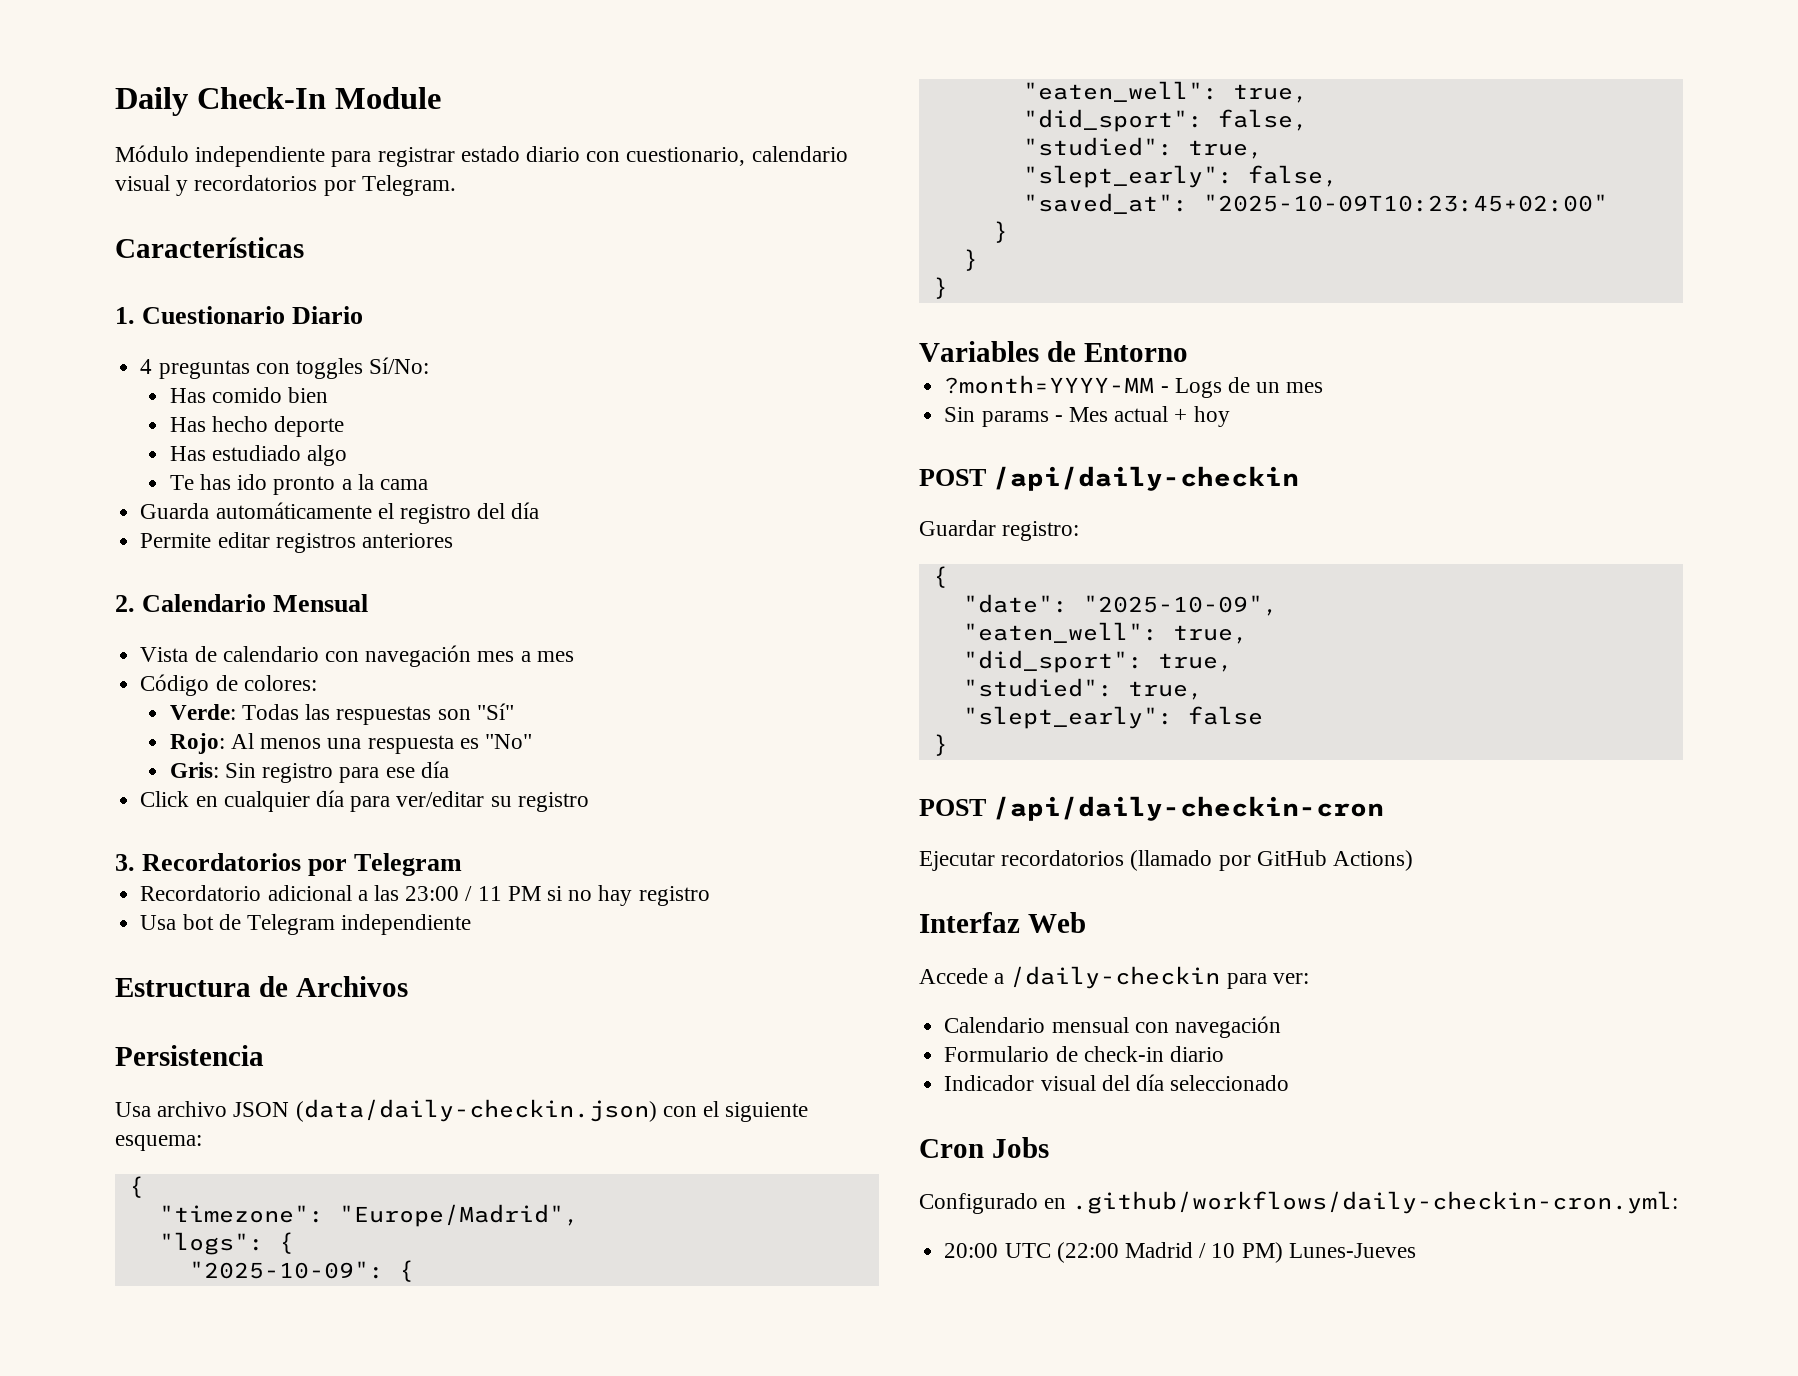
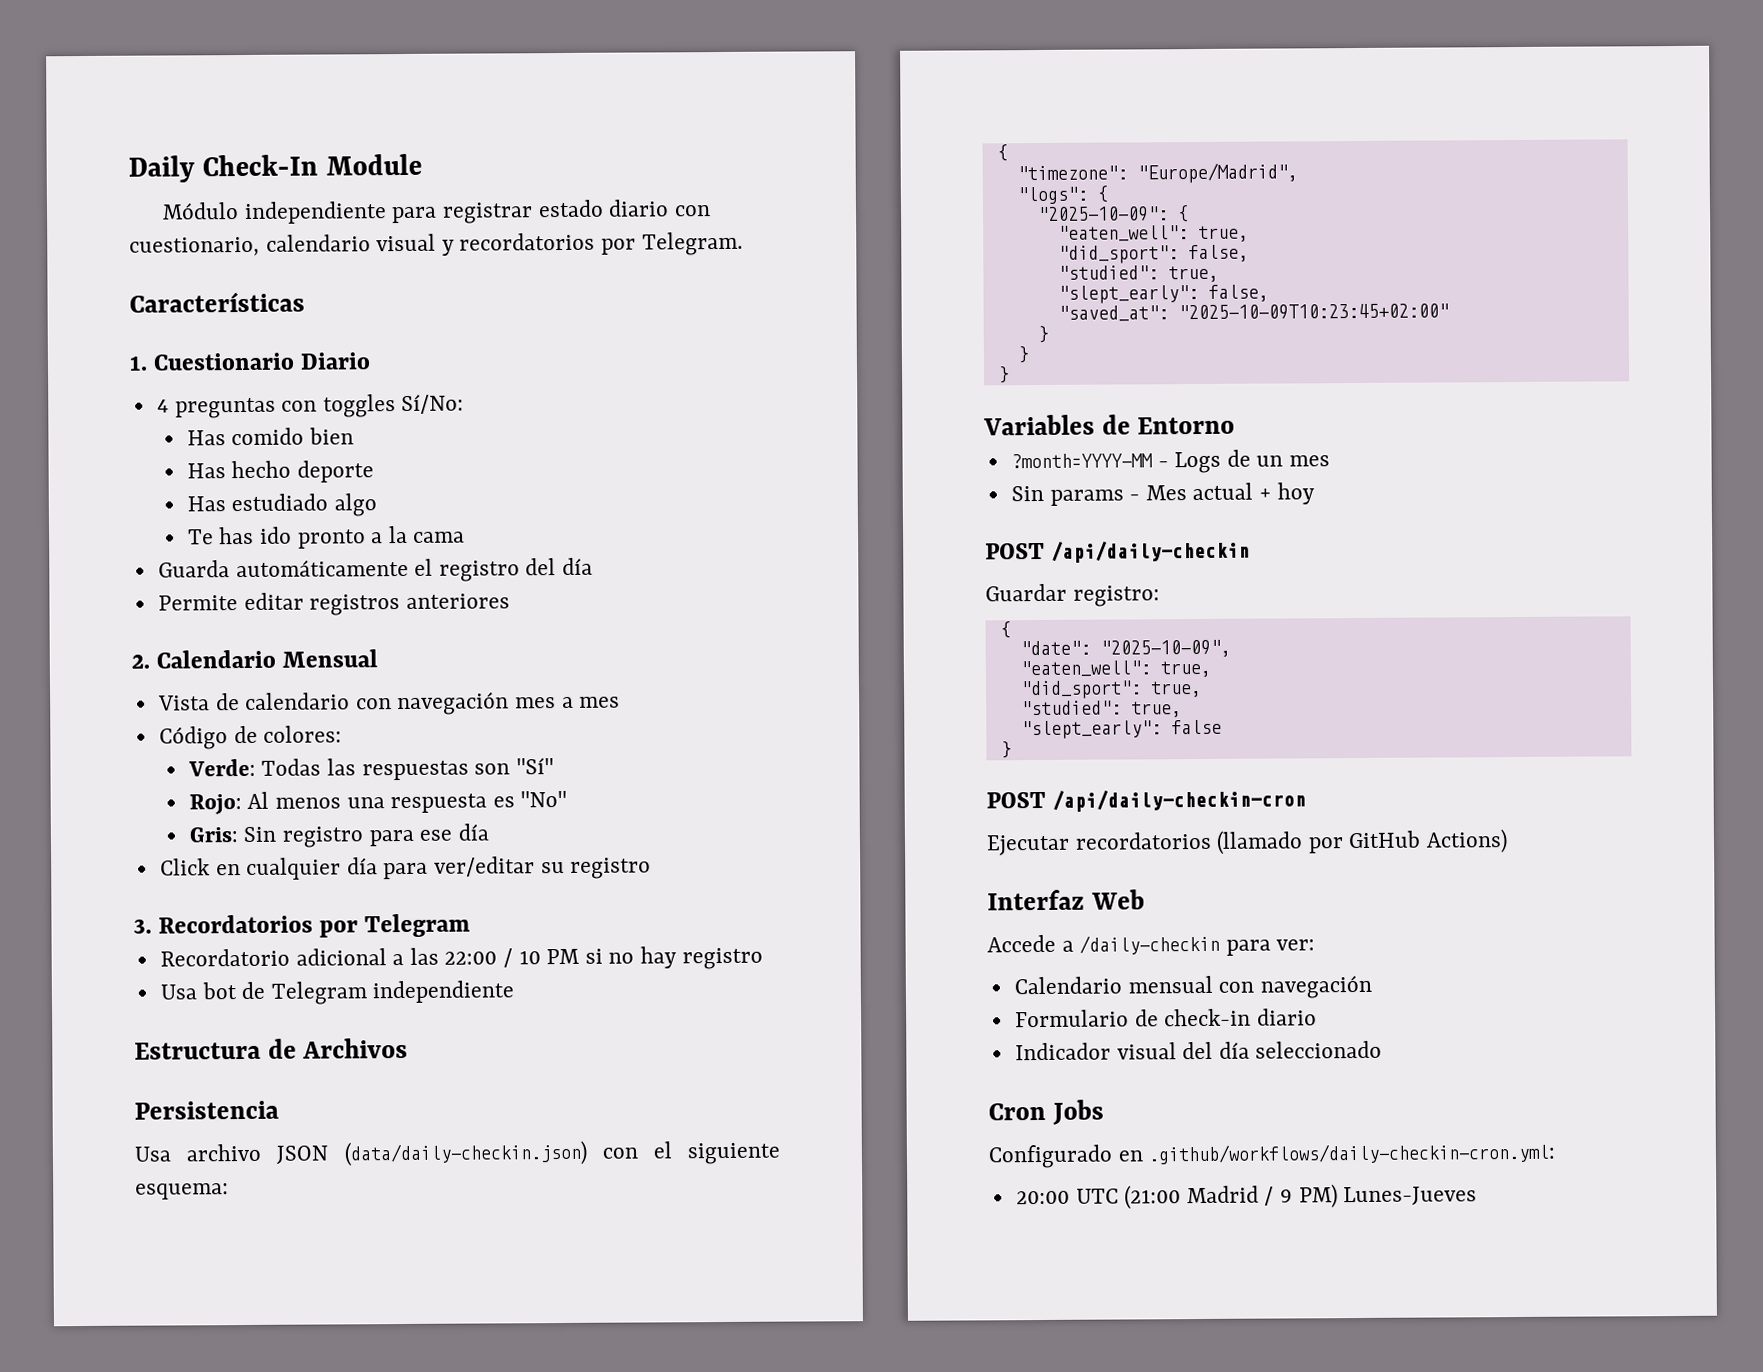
[405,886,502,901] 23:00 / 11 -> [444,948,541,968] 22:00 / 10
[1056,1242,1119,1263] (22:00 -> [1124,1185,1182,1210] (21:00
[1211,1243,1236,1258] 10 -> [1280,1189,1294,1203] 9

